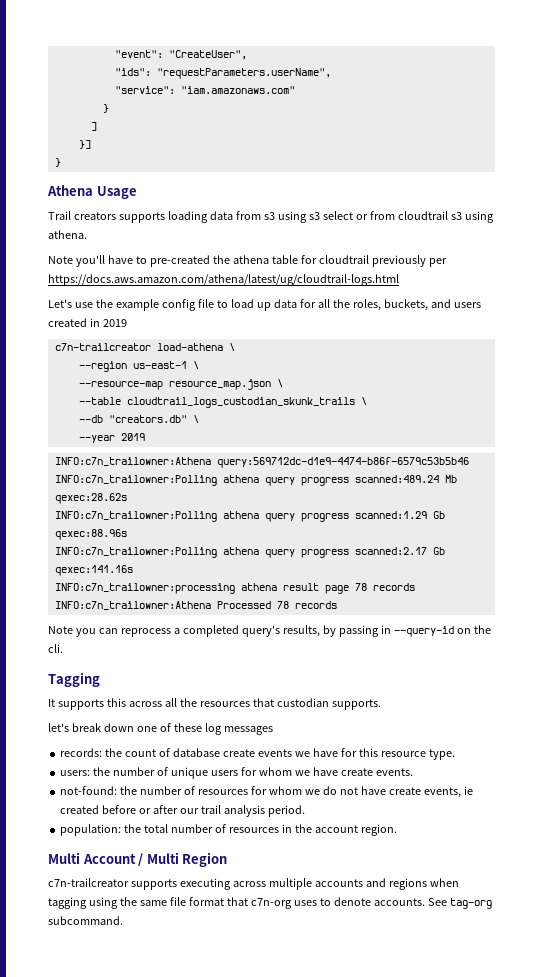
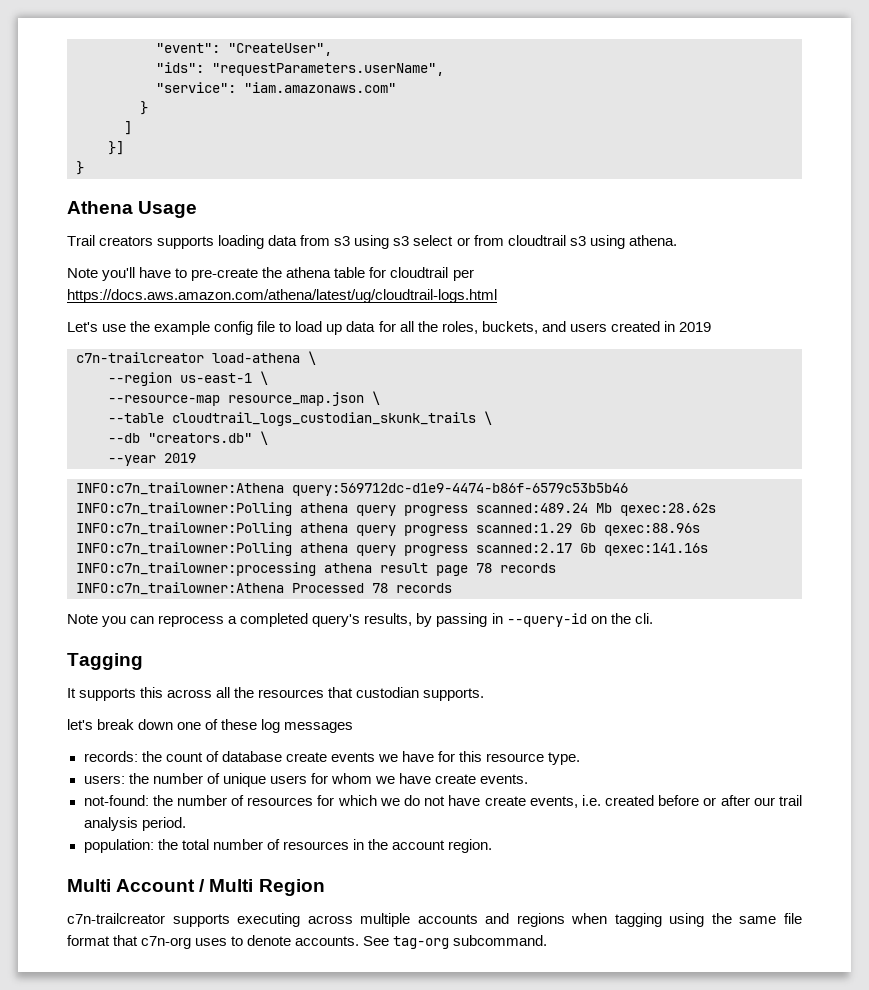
[149,255,210,267] pre-created -> [191,268,259,281] pre-create
[371,255,426,267] previously -> (449, 272) none
[268,786,302,795] whom -> [337,795,377,806] which
[463,786,473,795] ie -> [581,795,601,806] i.e.

